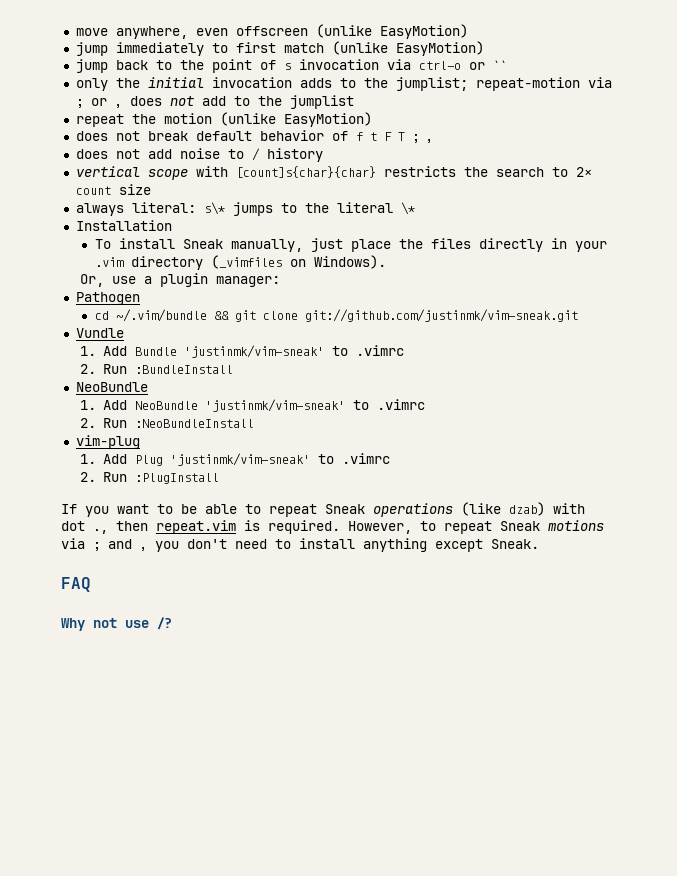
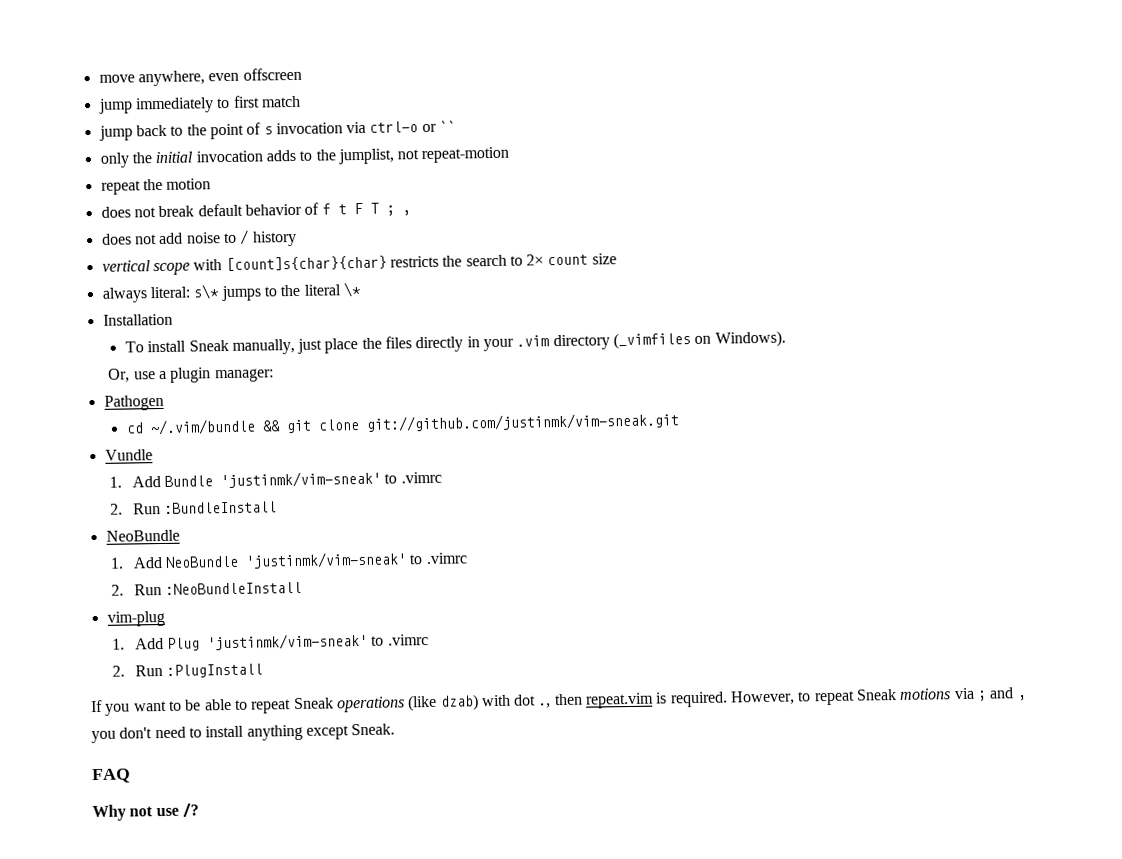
[315,24,468,39] (unlike EasyMotion) -> (302, 74) none
[331,41,484,56] (unlike EasyMotion) -> (301, 101) none
[395,77,468,91] jumplist; -> [337,148,420,165] jumplist, not
[587,77,612,88] [75,95,354,109] via ; or , does not add to the jumplist -> (510, 155) none
[219,112,372,127] (unlike EasyMotion) -> (212, 184) none

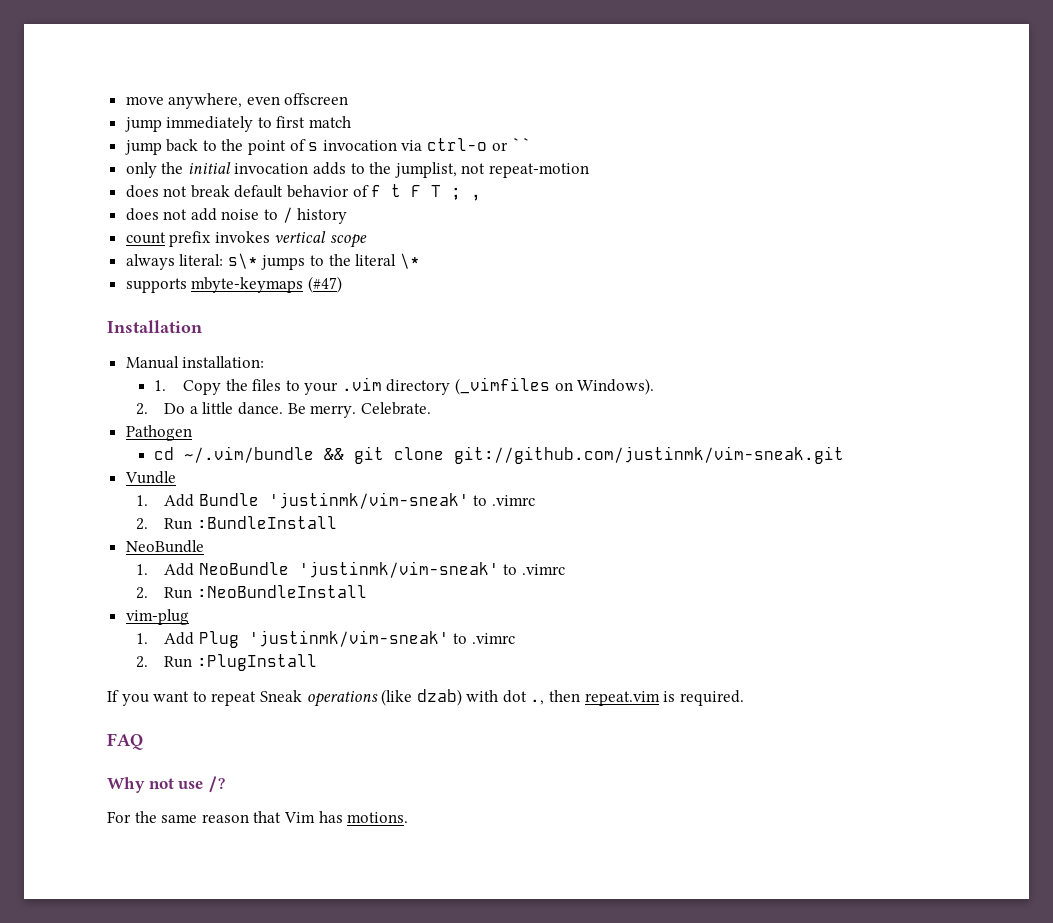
[100,178,212,195] // repeat the motion -> (590, 170) none
(297, 238) none -> [125,231,270,247] count prefix invokes
[193,253,617,272] with [count]s{char}{char} restricts the search to 2× count size -> (368, 241) none
[102,313,173,326] [124,336,480,355] Installation // To install Sneak manually, just place the files directly in -> [125,276,342,293] [107,320,202,333] [125,356,265,369] [154,379,300,395] supports mbyte-keymaps (#47) // Installation // Manual installation: // 1. Copy the files to
[108,367,274,383] Or, use a plugin manager: -> [135,402,431,418] 2. Do a little dance. Be merry. Celebrate.
[185,698,248,711] be able to -> (207, 696) none
[730,687,1027,706] [91,723,396,744] However, to repeat Sneak motions via ; and , you don't need to install anything except Sneak. -> (744, 698) none
(199, 810) none -> [107,811,409,823] // For the same reason that Vim has motions.

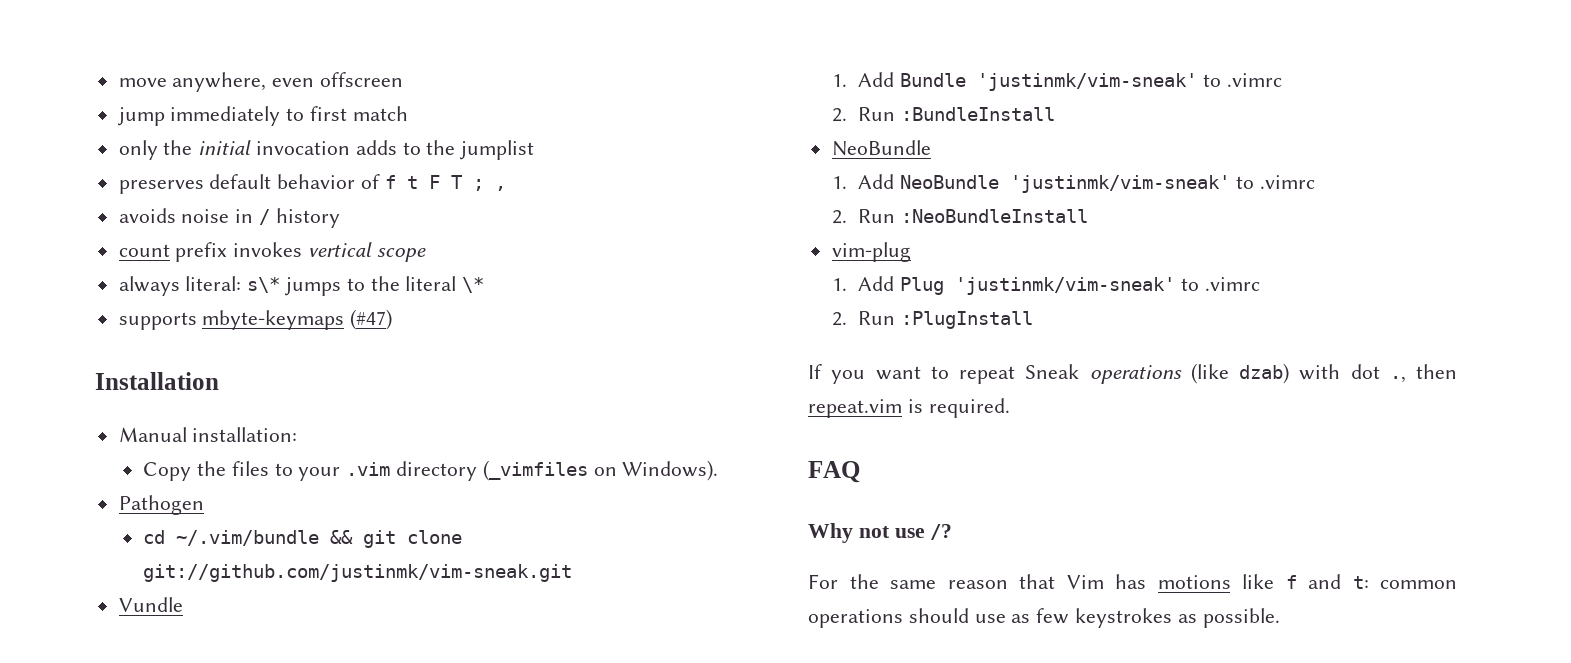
[124,138,532,155] // jump back to the point of s invocation via ctrl-o or `` -> (408, 113) none
[394,162,590,178] [125,185,230,198] jumplist, not repeat-motion // does not break -> [460,140,535,160] [118,180,204,194] jumplist // preserves
[125,208,279,221] does not add noise to -> [118,208,254,223] avoids noise in
[154,380,167,391] 1. -> (298, 434) none
[135,402,431,418] // 2. Do a little dance. Be merry. Celebrate. -> (719, 470) none
[347,812,409,823] motions. -> [1157,574,1457,589] [808,608,1280,628] motions like f and t: common operations should use as few keystrokes as possible.

